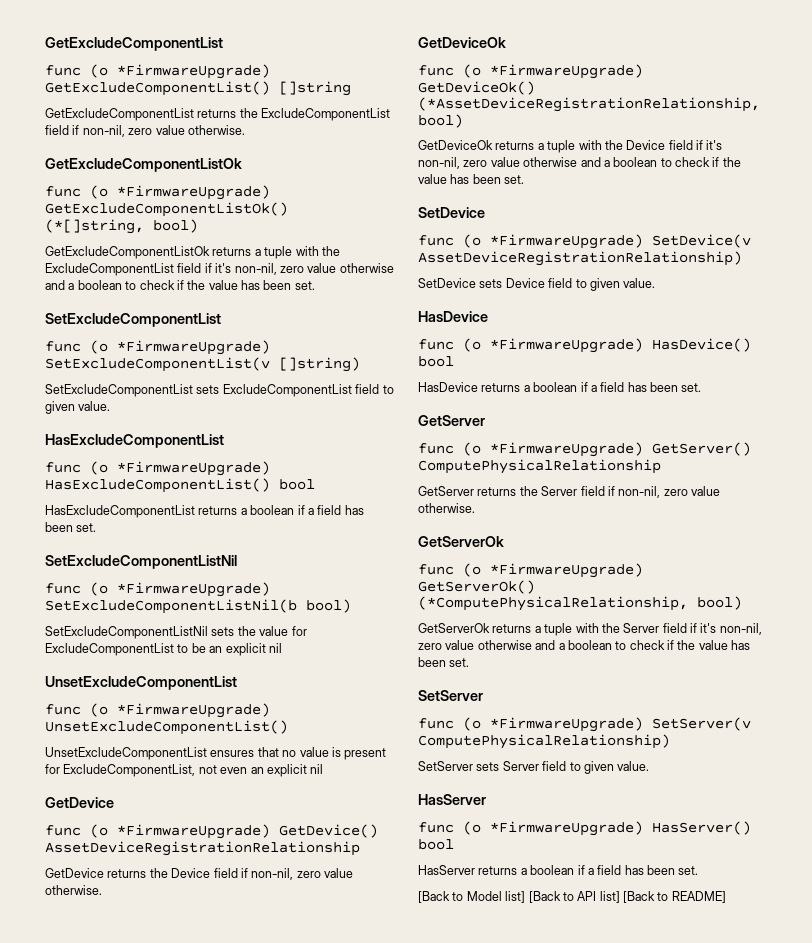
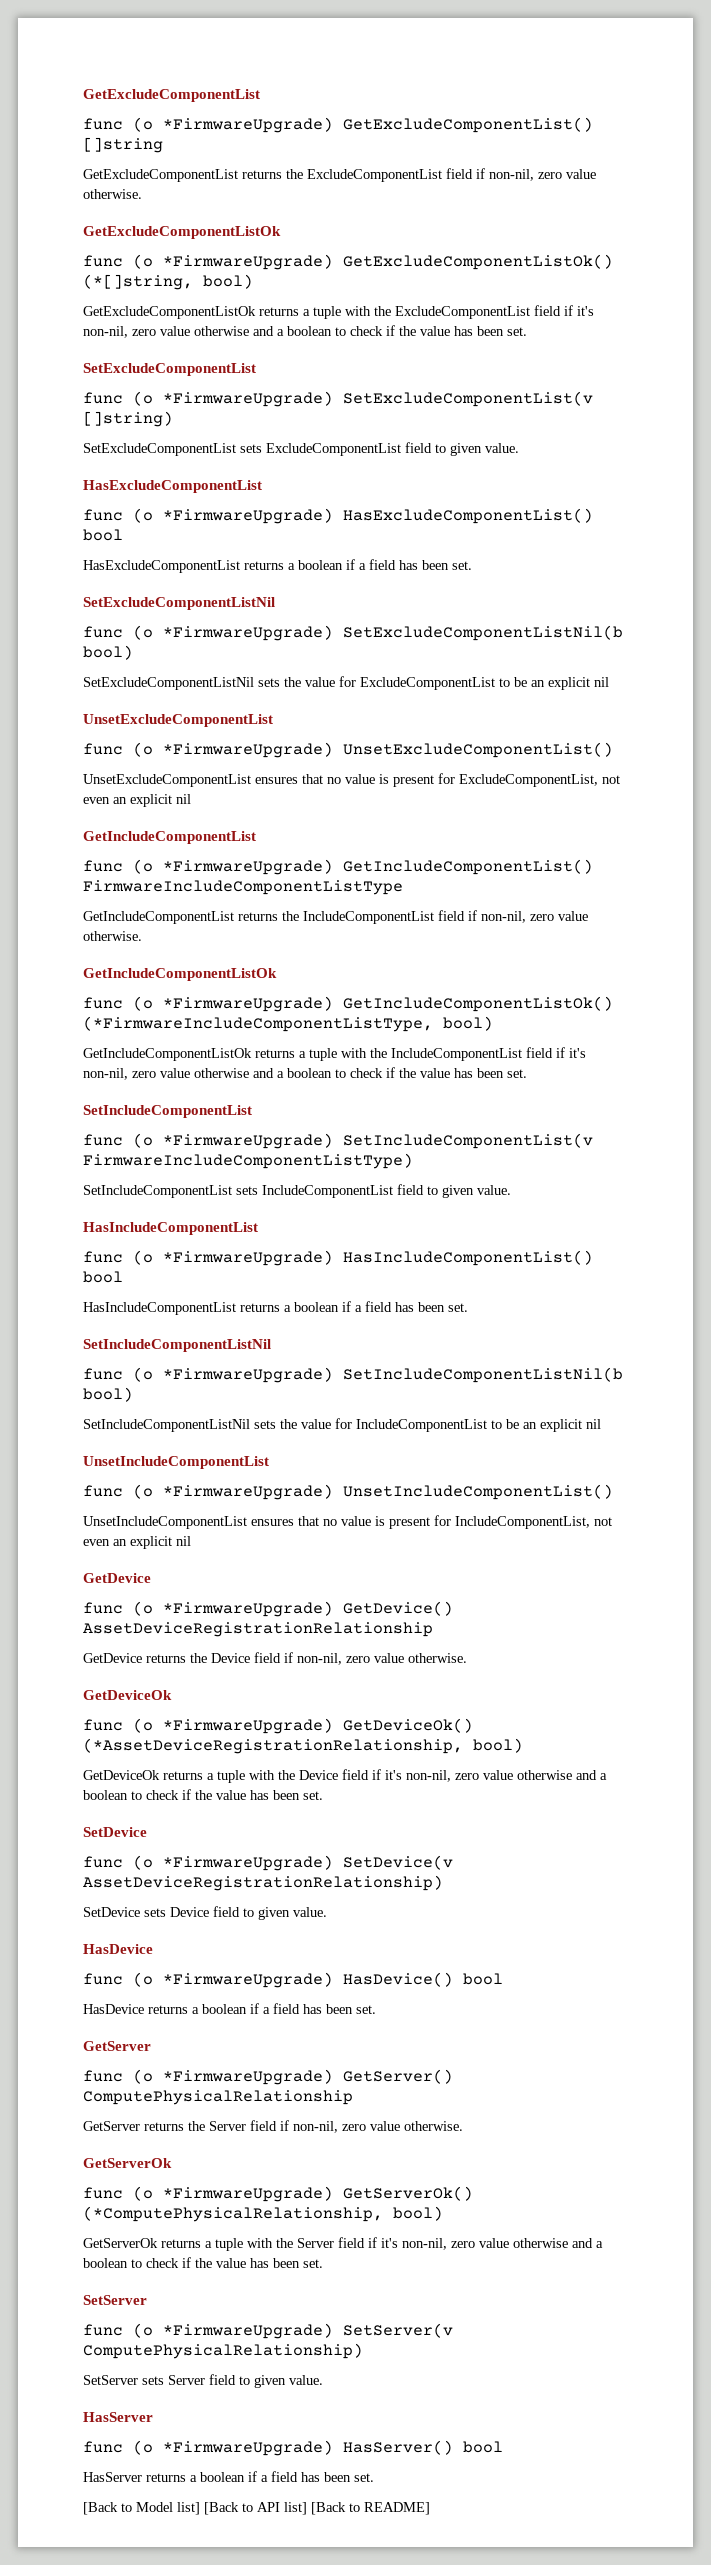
(324, 769) none -> [83,831,256,844] [83,859,593,875] [83,880,403,895] [83,910,588,924] [83,931,142,941] [83,968,277,981] [83,996,613,1012] [83,1016,493,1032] [83,1047,586,1061] [83,1067,527,1080] [83,1105,252,1118] [83,1133,593,1149] [83,1153,413,1169] [83,1184,511,1198] [83,1222,258,1235] [83,1250,593,1266] [83,1271,123,1283] [83,1301,468,1315] [83,1339,271,1352] [83,1367,623,1383] [83,1387,133,1402] [83,1418,601,1432] [83,1456,269,1469] [83,1484,613,1500] [83,1515,612,1529] [83,1536,191,1549] // GetIncludeComponentList // func (o *FirmwareUpgrade) GetIncludeComponentList() FirmwareIncludeComponentListType // GetIncludeComponentList returns the IncludeComponentList field if non-nil, zero value otherwise. // GetIncludeComponentListOk // func (o *FirmwareUpgrade) GetIncludeComponentListOk() (*FirmwareIncludeComponentListType, bool) // GetIncludeComponentListOk returns a tuple with the IncludeComponentList field if it's non-nil, zero value otherwise and a boolean to check if the value has been set. // SetIncludeComponentList // func (o *FirmwareUpgrade) SetIncludeComponentList(v FirmwareIncludeComponentListType) // SetIncludeComponentList sets IncludeComponentList field to given value. // HasIncludeComponentList // func (o *FirmwareUpgrade) HasIncludeComponentList() bool // HasIncludeComponentList returns a boolean if a field has been set. // SetIncludeComponentListNil // func (o *FirmwareUpgrade) SetIncludeComponentListNil(b bool) // SetIncludeComponentListNil sets the value for IncludeComponentList to be an explicit nil // UnsetIncludeComponentList // func (o *FirmwareUpgrade) UnsetIncludeComponentList() // UnsetIncludeComponentList ensures that no value is present for IncludeComponentList, not even an explicit nil

